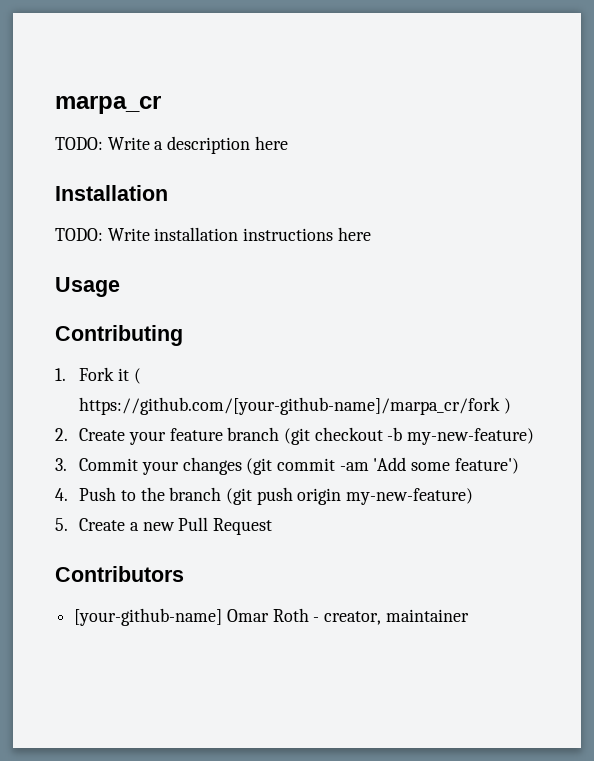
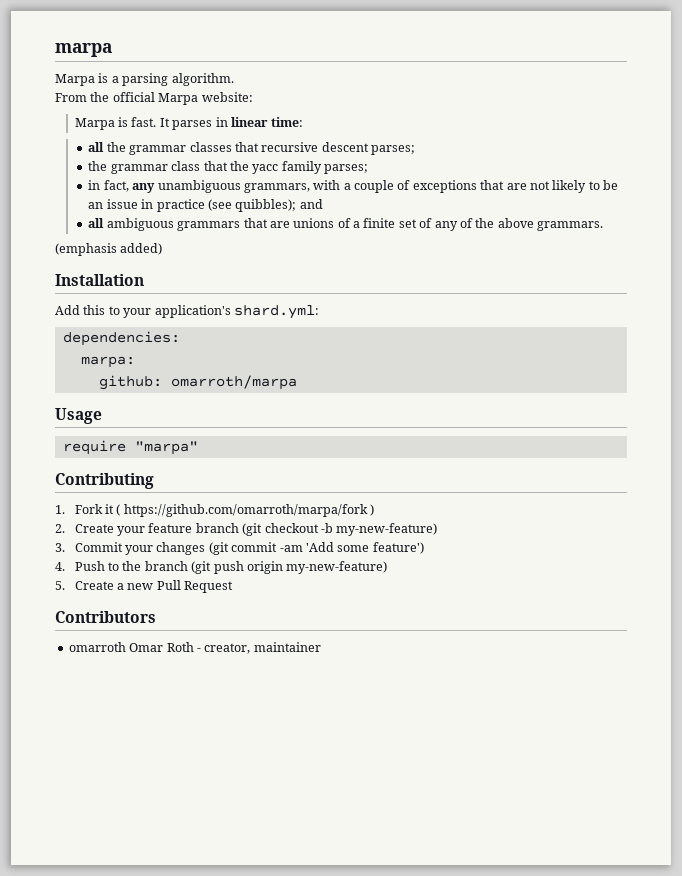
[55,96,161,114] [55,136,288,154] [55,185,168,201] [55,227,371,241] marpa_cr // TODO: Write a description here // Installation // TODO: Write installation instructions here -> [55,43,112,57] [55,73,234,86] [55,92,253,105] [74,117,304,130] [88,142,416,155] [88,161,369,174] [88,180,619,193] [88,199,323,212] [88,218,604,231] [55,243,163,256] [55,274,144,286] [55,305,319,319] [62,331,180,346] [80,356,135,368] [98,375,297,390] marpa // Marpa is a parsing algorithm. // From the official Marpa website: // Marpa is fast. It parses in linear time: // all the grammar classes that recursive descent parses; // the grammar class that the yacc family parses; // in fact, any unambiguous grammars, with a couple of exceptions that are not likely to be an issue in practice (see quibbles); and // all ambiguous grammars that are unions of a finite set of any of the above grammars. // (emphasis added) // Installation // Add this to your application's shard.yml: // dependencies: // marpa: // github: omarroth/marpa
(120, 287) none -> [62,440,198,455] // require "marpa"
[79,397,501,415] https://github.com/[your-github-name]/marpa_cr/fork -> [123,504,368,517] https://github.com/omarroth/marpa/fork
[74,608,223,626] [your-github-name] -> [68,642,126,652] omarroth

